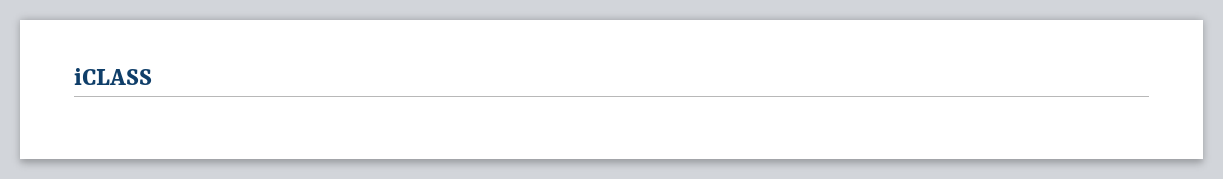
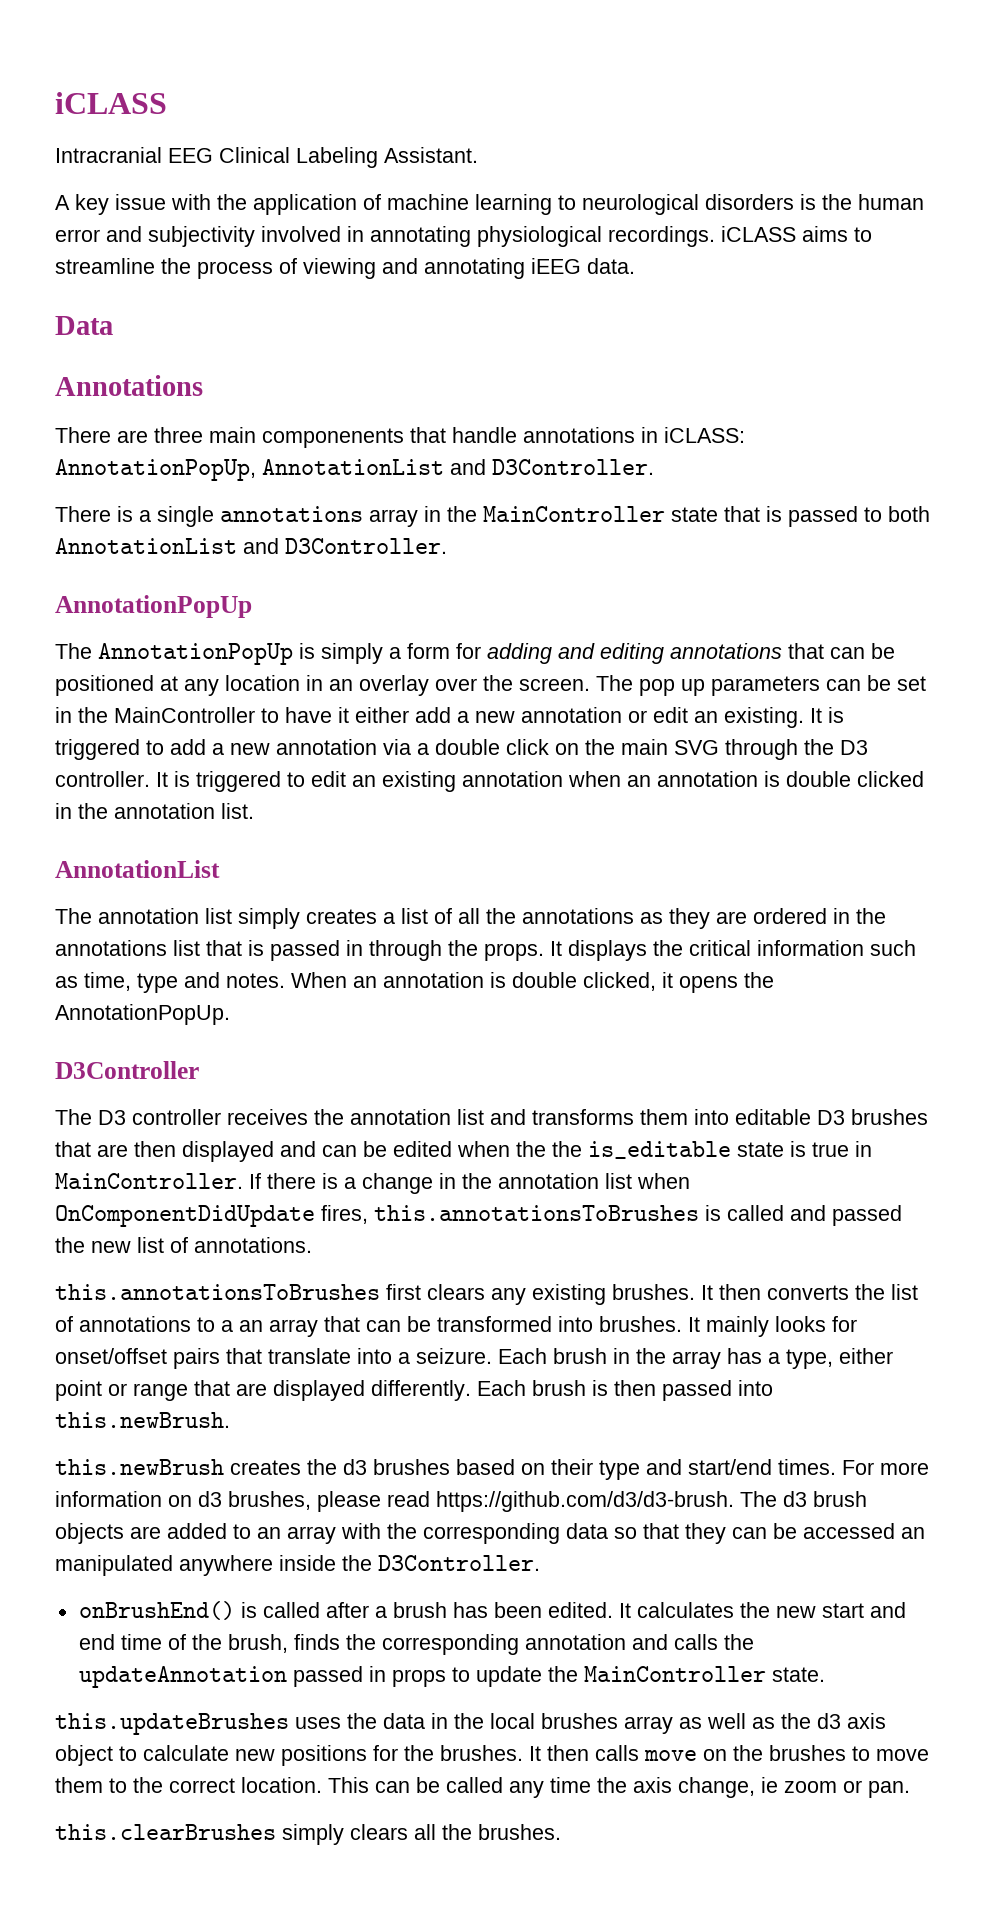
[74,68,152,85] iCLASS -> [55,92,167,114] [55,147,478,168] [55,194,924,215] [55,226,872,247] [55,258,635,279] [55,316,113,335] [55,375,203,396] [55,427,745,448] [55,459,654,481] [55,506,930,527] [55,538,447,554] [55,595,252,618] [55,643,895,665] [55,675,926,696] [55,707,844,728] [55,739,868,760] [55,771,924,792] [55,803,254,819] [55,860,220,878] [55,908,886,929] [55,940,916,961] [55,972,774,993] [55,1004,230,1025] [55,1061,199,1079] [55,1109,928,1125] [55,1141,872,1162] [55,1173,690,1194] [55,1205,902,1227] [55,1237,312,1253] [55,1284,918,1305] [55,1316,857,1337] [55,1348,893,1369] [55,1380,773,1401] [55,1412,230,1428] [55,1459,929,1480] [55,1491,867,1512] [55,1523,925,1544] [55,1555,540,1576] [78,1601,906,1620] [78,1634,754,1655] [78,1666,825,1688] [55,1713,886,1735] [55,1745,929,1766] [55,1777,910,1798] [55,1824,561,1845] iCLASS // Intracranial EEG Clinical Labeling Assistant. // A key issue with the application of machine learning to neurological disorders is the human error and subjectivity involved in annotating physiological recordings. iCLASS aims to streamline the process of viewing and annotating iEEG data. // Data // Annotations // There are three main componenents that handle annotations in iCLASS: AnnotationPopUp, AnnotationList and D3Controller. // There is a single annotations array in the MainController state that is passed to both AnnotationList and D3Controller. // AnnotationPopUp // The AnnotationPopUp is simply a form for adding and editing annotations that can be positioned at any location in an overlay over the screen. The pop up parameters can be set in the MainController to have it either add a new annotation or edit an existing. It is triggered to add a new annotation via a double click on the main SVG through the D3 controller. It is triggered to edit an existing annotation when an annotation is double clicked in the annotation list. // AnnotationList // The annotation list simply creates a list of all the annotations as they are ordered in the annotations list that is passed in through the props. It displays the critical information such as time, type and notes. When an annotation is double clicked, it opens the AnnotationPopUp. // D3Controller // The D3 controller receives the annotation list and transforms them into editable D3 brushes that are then displayed and can be edited when the the is_editable state is true in MainController. If there is a change in the annotation list when OnComponentDidUpdate fires, this.annotationsToBrushes is called and passed the new list of annotations. // this.annotationsToBrushes first clears any existing brushes. It then converts the list of annotations to a an array that can be transformed into brushes. It mainly looks for onset/offset pairs that translate into a seizure. Each brush in the array has a type, either point or range that are displayed differently. Each brush is then passed into this.newBrush. // this.newBrush creates the d3 brushes based on their type and start/end times. For more information on d3 brushes, please read https://github.com/d3/d3-brush. The d3 brush objects are added to an array with the corresponding data so that they can be accessed an manipulated anywhere inside the D3Controller. // onBrushEnd() is called after a brush has been edited. It calculates the new start and end time of the brush, finds the corresponding annotation and calls the updateAnnotation passed in props to update the MainController state. // this.updateBrushes uses the data in the local brushes array as well as the d3 axis object to calculate new positions for the brushes. It then calls move on the brushes to move them to the correct location. This can be called any time the axis change, ie zoom or pan. // this.clearBrushes simply clears all the brushes.

